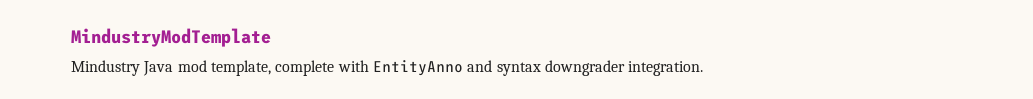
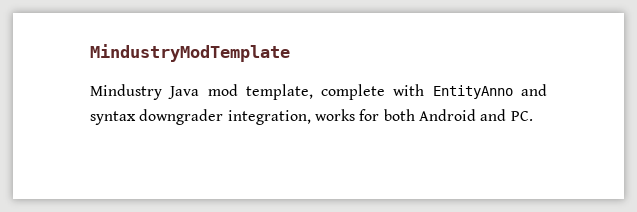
[628,61,704,76] integration. -> [227,109,533,125] integration, works for both Android and PC.

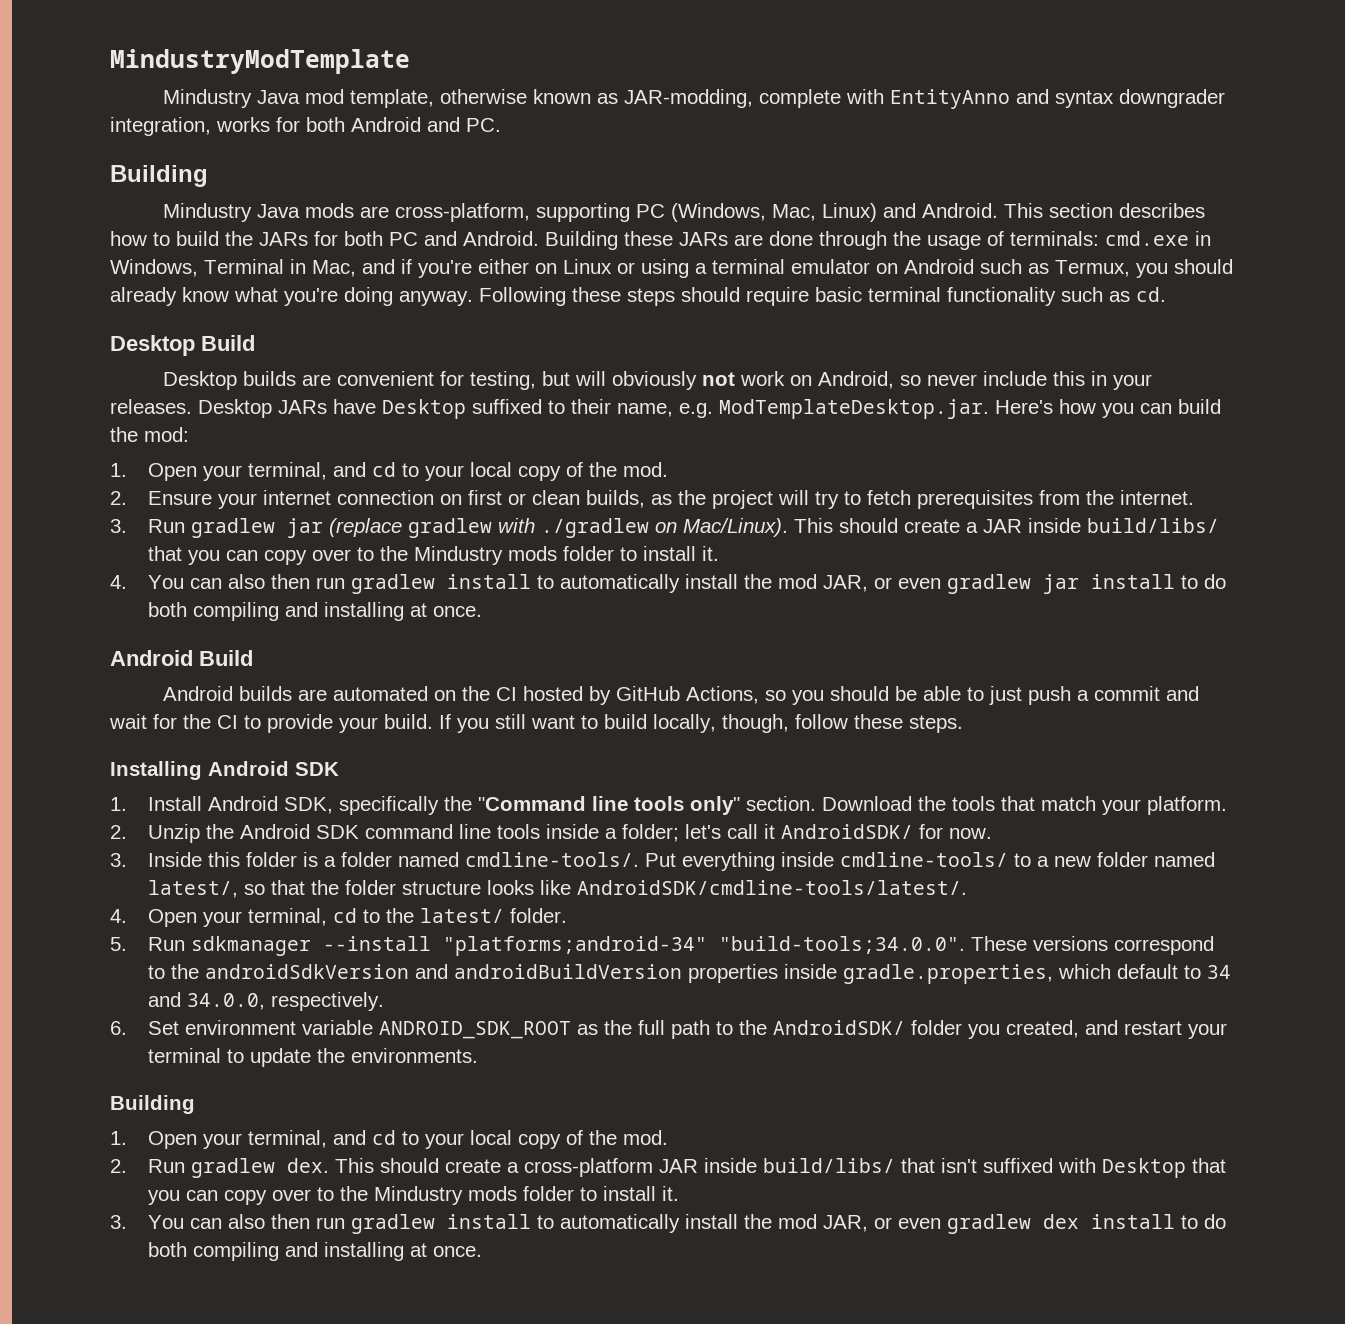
(313, 92) none -> [439,89,753,108] otherwise known as JAR-modding,
(533, 116) none -> [110,165,208,187] [162,203,1205,222] [110,231,1211,250] [110,259,1233,278] [110,287,1166,306] [110,335,255,356] [162,371,1152,390] [110,399,1221,419] [110,427,189,442] [110,462,668,481] [110,490,1194,509] [110,518,1219,538] [147,546,719,565] [110,574,1226,594] [147,602,482,621] [110,650,253,666] [162,686,1199,705] [109,714,963,733] [110,761,339,780] [110,796,1227,815] [110,824,992,843] [110,852,1215,871] [147,880,967,898] [110,908,567,927] [110,936,1214,956] [147,964,1231,984] [147,992,384,1011] [110,1020,1227,1039] [147,1048,478,1067] [110,1095,195,1114] [110,1130,668,1149] [110,1158,1226,1178] [147,1186,679,1205] [110,1214,1226,1234] [147,1242,482,1261] // Building // Mindustry Java mods are cross-platform, supporting PC (Windows, Mac, Linux) and Android. This section describes how to build the JARs for both PC and Android. Building these JARs are done through the usage of terminals: cmd.exe in Windows, Terminal in Mac, and if you're either on Linux or using a terminal emulator on Android such as Termux, you should already know what you're doing anyway. Following these steps should require basic terminal functionality such as cd. // Desktop Build // Desktop builds are convenient for testing, but will obviously not work on Android, so never include this in your releases. Desktop JARs have Desktop suffixed to their name, e.g. ModTemplateDesktop.jar. Here's how you can build the mod: // 1. Open your terminal, and cd to your local copy of the mod. // 2. Ensure your internet connection on first or clean builds, as the project will try to fetch prerequisites from the internet. // 3. Run gradlew jar (replace gradlew with ./gradlew on Mac/Linux). This should create a JAR inside build/libs/ that you can copy over to the Mindustry mods folder to install it. // 4. You can also then run gradlew install to automatically install the mod JAR, or even gradlew jar install to do both compiling and installing at once. // Android Build // Android builds are automated on the CI hosted by GitHub Actions, so you should be able to just push a commit and wait for the CI to provide your build. If you still want to build locally, though, follow these steps. // Installing Android SDK // 1. Install Android SDK, specifically the "Command line tools only" section. Download the tools that match your platform. // 2. Unzip the Android SDK command line tools inside a folder; let's call it AndroidSDK/ for now. // 3. Inside this folder is a folder named cmdline-tools/. Put everything inside cmdline-tools/ to a new folder named latest/, so that the folder structure looks like AndroidSDK/cmdline-tools/latest/. // 4. Open your terminal, cd to the latest/ folder. // 5. Run sdkmanager --install "platforms;android-34" "build-tools;34.0.0". These versions correspond to the androidSdkVersion and androidBuildVersion properties inside gradle.properties, which default to 34 and 34.0.0, respectively. // 6. Set environment variable ANDROID_SDK_ROOT as the full path to the AndroidSDK/ folder you created, and restart your terminal to update the environments. // Building // 1. Open your terminal, and cd to your local copy of the mod. // 2. Run gradlew dex. This should create a cross-platform JAR inside build/libs/ that isn't suffixed with Desktop that you can copy over to the Mindustry mods folder to install it. // 3. You can also then run gradlew install to automatically install the mod JAR, or even gradlew dex install to do both compiling and installing at once.

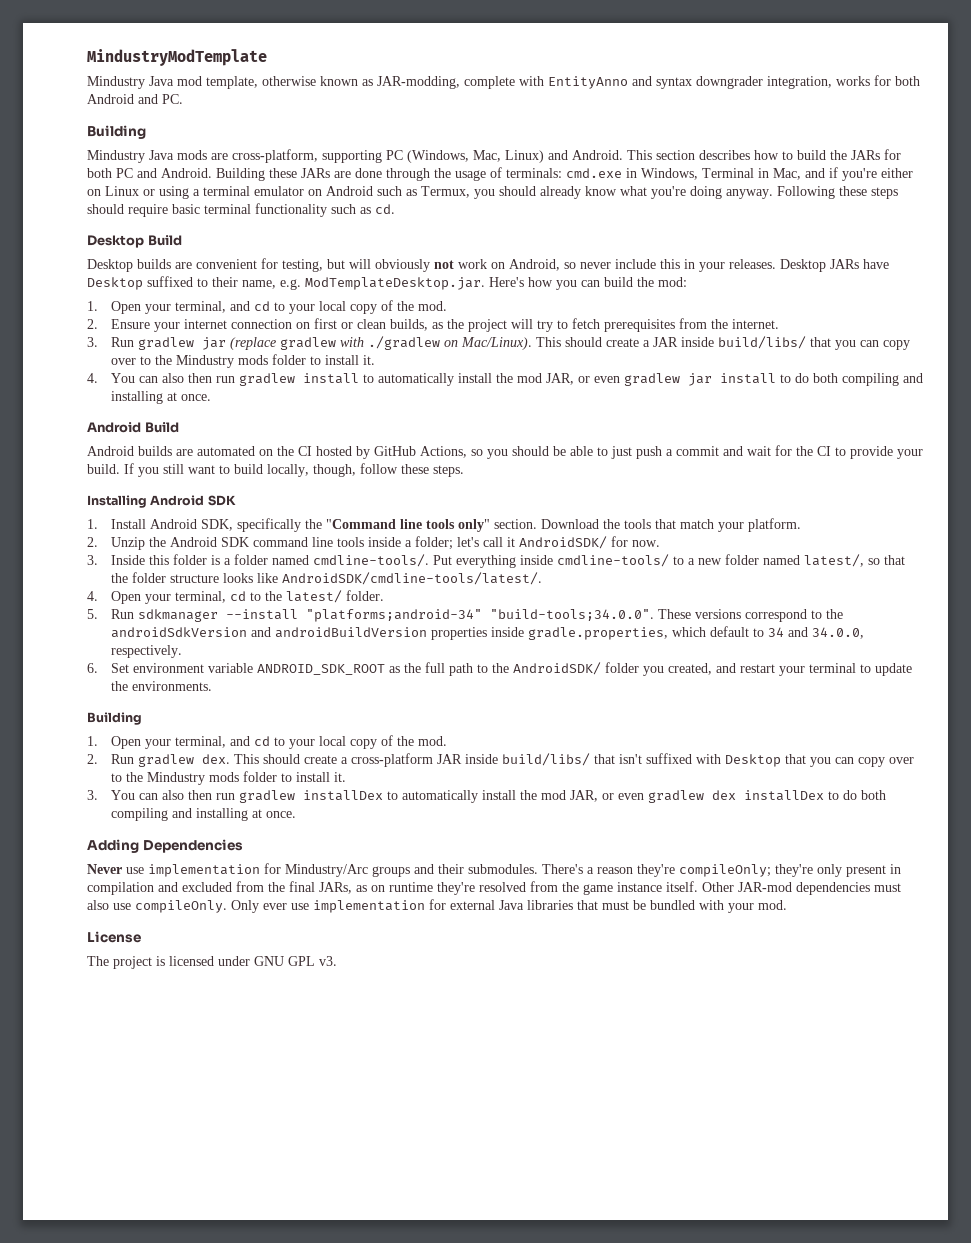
[446,1214,531,1229] install -> [302,790,383,801] installDex
[1090,1214,1226,1229] [147,1242,482,1261] install to do both compiling and installing at once. -> [743,790,886,801] [110,808,296,821] [87,839,243,853] [87,863,901,877] [87,881,901,895] [87,899,787,913] [87,931,141,943] [87,956,337,969] installDex to do both compiling and installing at once. // Adding Dependencies // Never use implementation for Mindustry/Arc groups and their submodules. There's a reason they're compileOnly; they're only present in compilation and excluded from the final JARs, as on runtime they're resolved from the game instance itself. Other JAR-mod dependencies must also use compileOnly. Only ever use implementation for external Java libraries that must be bundled with your mod. // License // The project is licensed under GNU GPL v3.

